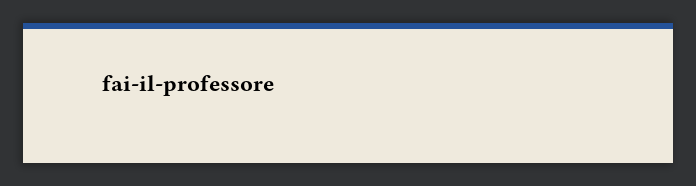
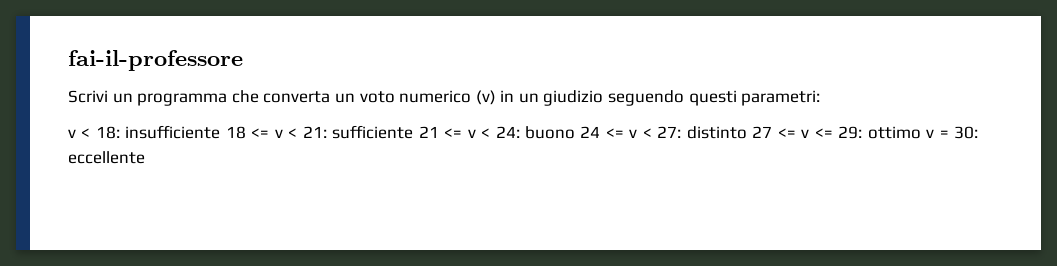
(274, 85) none -> [68,90,821,106] [68,125,979,139] [68,151,145,164] // Scrivi un programma che converta un voto numerico (v) in un giudizio seguendo questi parametri: // v < 18: insufficiente 18 <= v < 21: sufficiente 21 <= v < 24: buono 24 <= v < 27: distinto 27 <= v <= 29: ottimo v = 30: eccellente

